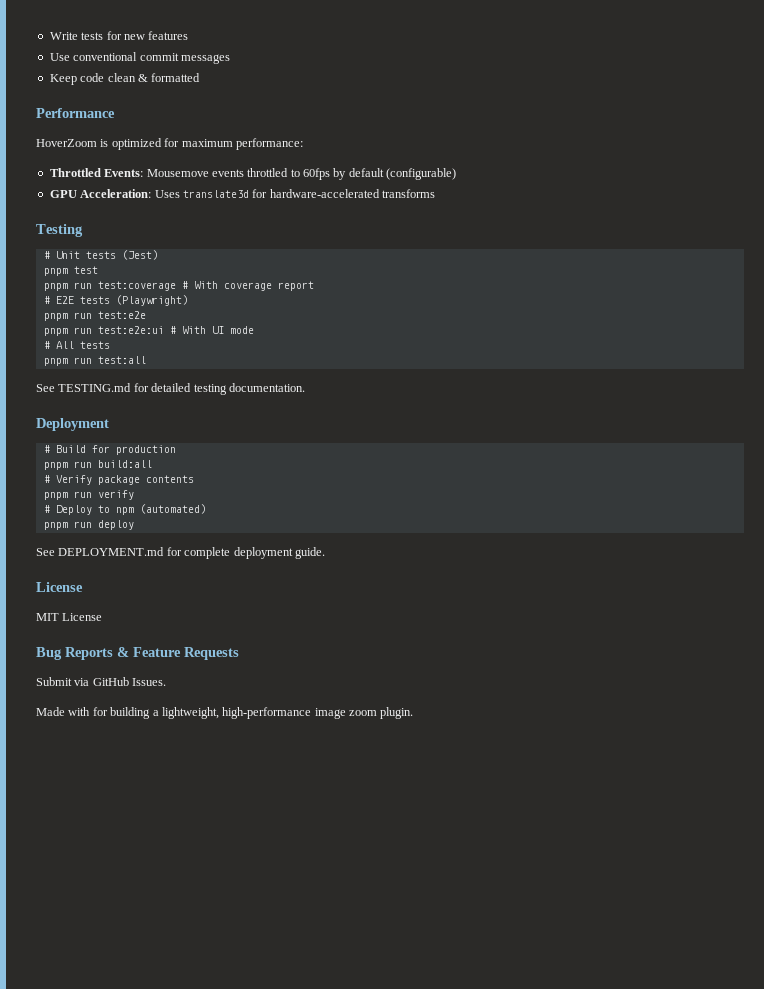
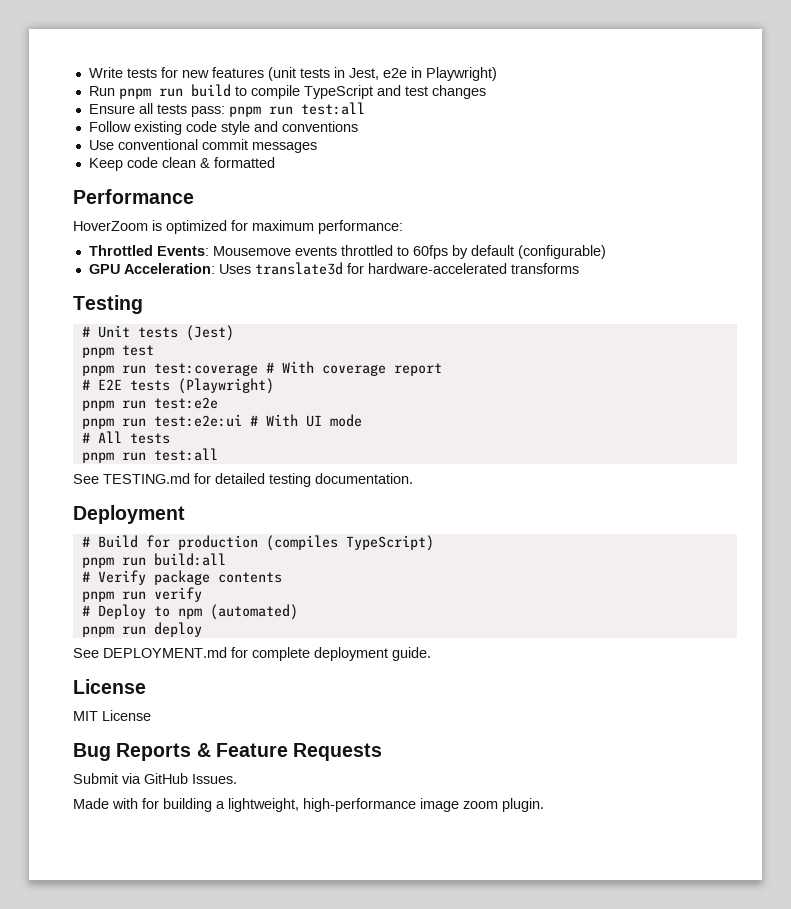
(189, 35) none -> [267,67,497,81] [88,84,486,99] [88,102,365,117] [88,121,358,135] (unit tests in Jest, e2e in Playwright) // Run pnpm run build to compile TypeScript and test changes // Ensure all tests pass: pnpm run test:all // Follow existing code style and conventions
(176, 450) none -> [265,535,434,551] (compiles TypeScript)

